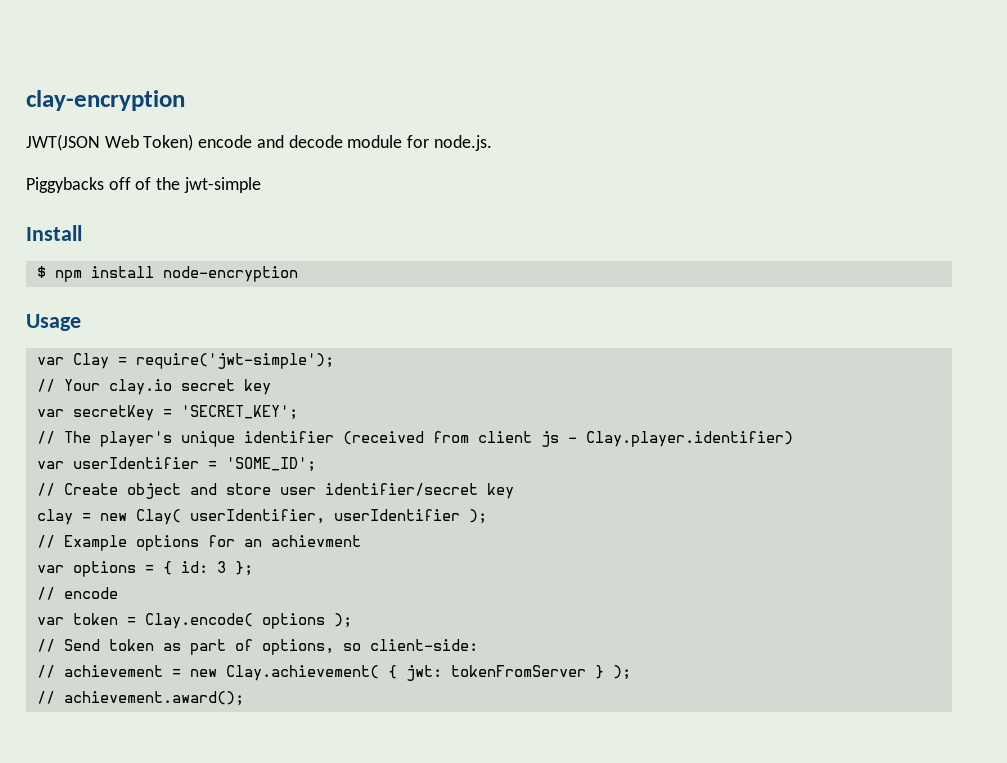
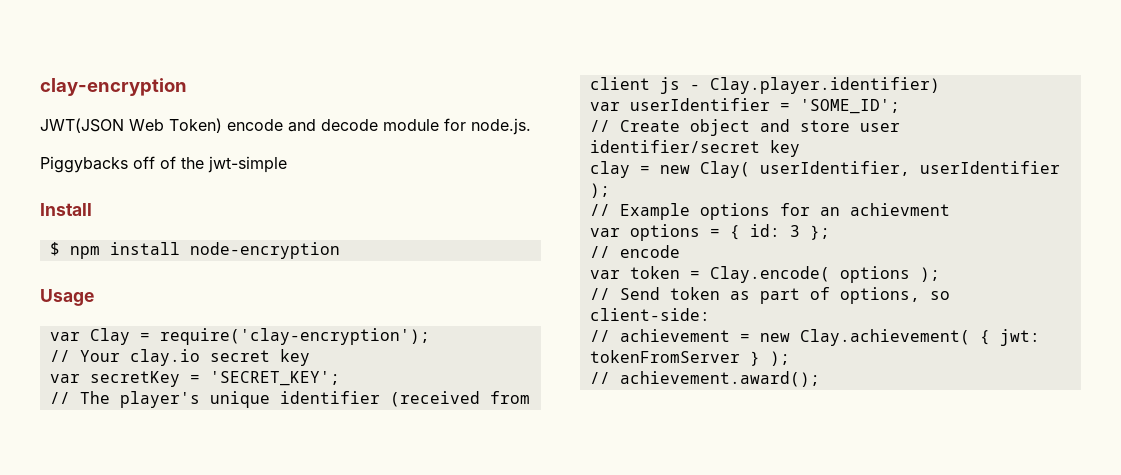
[135,353,334,369] require('jwt-simple'); -> [159,328,430,345] require('clay-encryption');

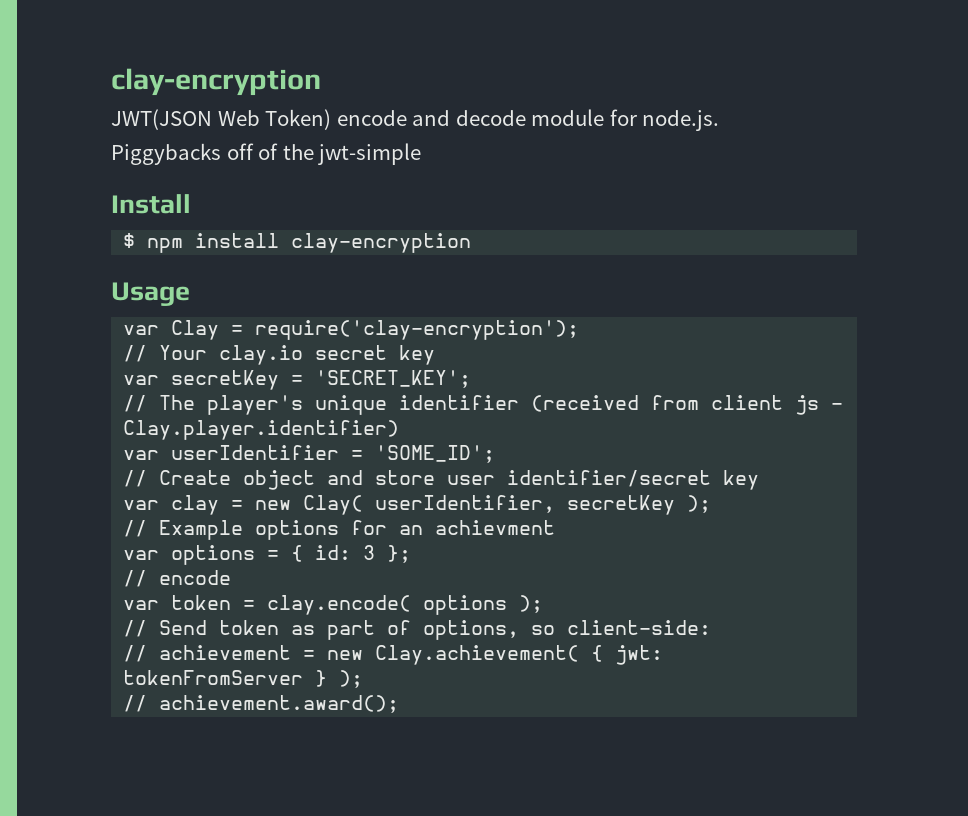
[189,242,340,259] node-encryption -> [291,233,472,253] clay-encryption
(800, 148) none -> [123,500,160,510] var
[919,161,1060,174] userIdentifier -> [567,495,676,515] secretKey
[709,266,830,283] Clay.encode( -> [267,595,412,615] clay.encode(

